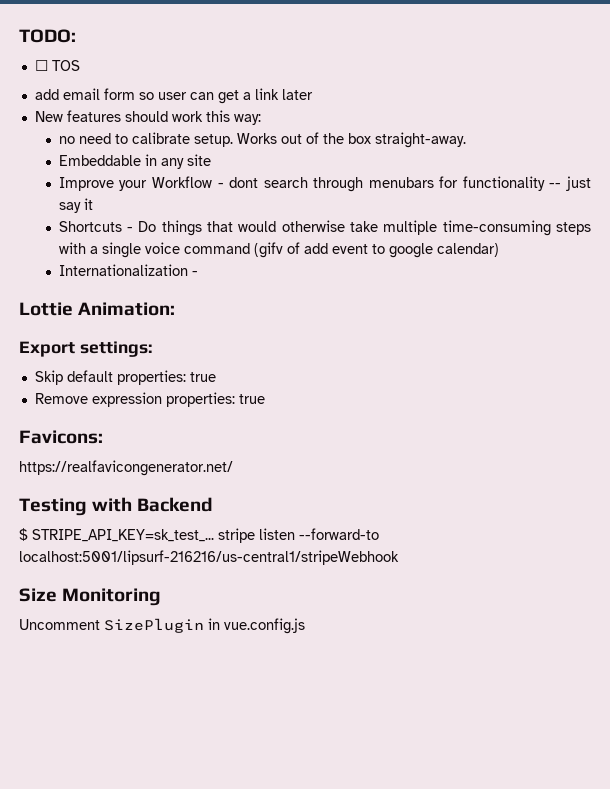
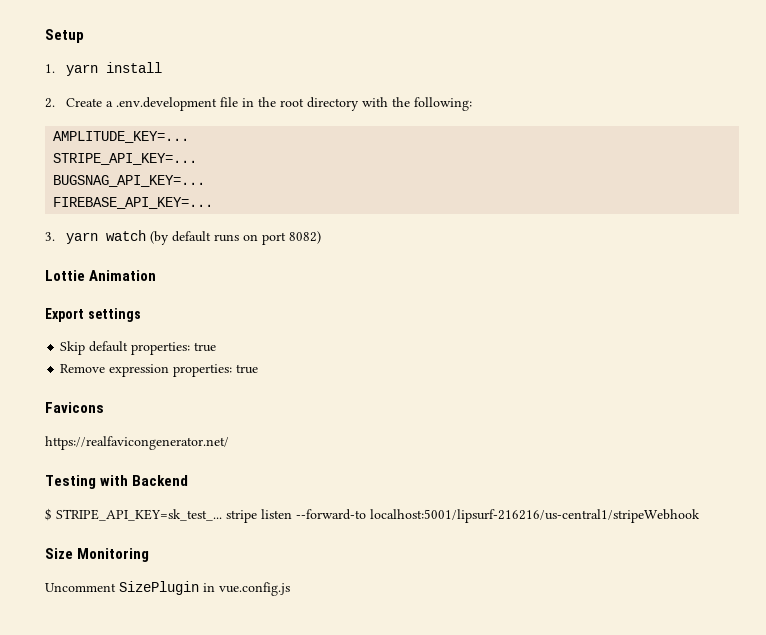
[19,29,76,43] [34,60,80,71] [34,88,313,104] [34,110,261,125] [58,132,466,148] [58,154,211,169] [58,176,591,192] [58,198,93,213] [58,220,591,236] [58,242,499,258] [58,264,198,276] TODO: // ☐ TOS // add email form so user can get a link later // New features should work this way: // no need to calibrate setup. Works out of the box straight-away. // Embeddable in any site // Improve your Workflow - dont search through menubars for functionality -- just say it // Shortcuts - Do things that would otherwise take multiple time-consuming steps with a single voice command (gifv of add event to google calendar) // Internationalization - -> [45,29,84,43] [45,62,162,76] [45,97,472,111] [53,131,190,143] [53,153,198,165] [53,175,206,187] [53,197,214,209] [45,230,321,245] Setup // 1. yarn install // 2. Create a .env.development file in the root directory with the following: // AMPLITUDE_KEY=... // STRIPE_API_KEY=... // BUGSNAG_API_KEY=... // FIREBASE_API_KEY=... // 3. yarn watch (by default runs on port 8082)
[78,302,176,316] Animation: -> [89,270,157,281] Animation
[79,341,152,357] settings: -> [87,308,141,322] settings
[19,430,103,444] Favicons: -> [45,402,104,413] Favicons

